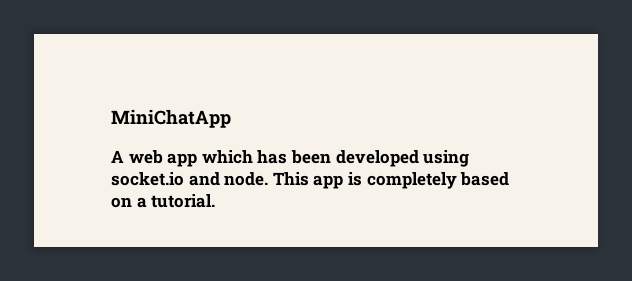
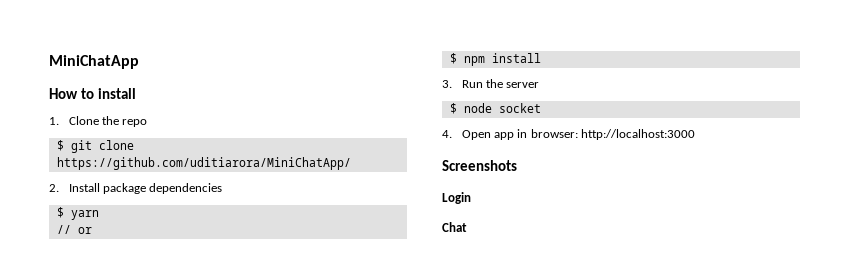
[111,150,470,167] [111,172,510,189] [111,194,216,208] A web app which has been developed using socket.io and node. This app is completely based on a tutorial. -> [49,88,136,99] [49,116,148,127] [56,140,134,153] [56,157,351,170] [49,183,223,194] [56,207,99,220] [56,225,92,234] [449,53,541,66] [442,79,540,88] [449,103,541,114] [442,129,696,140] [442,160,517,171] [442,192,471,204] [442,222,467,232] How to install // 1. Clone the repo // $ git clone https://github.com/uditiarora/MiniChatApp/ // 2. Install package dependencies // $ yarn // // or // $ npm install // 3. Run the server // $ node socket // 4. Open app in browser: http://localhost:3000 // Screenshots // Login // Chat

